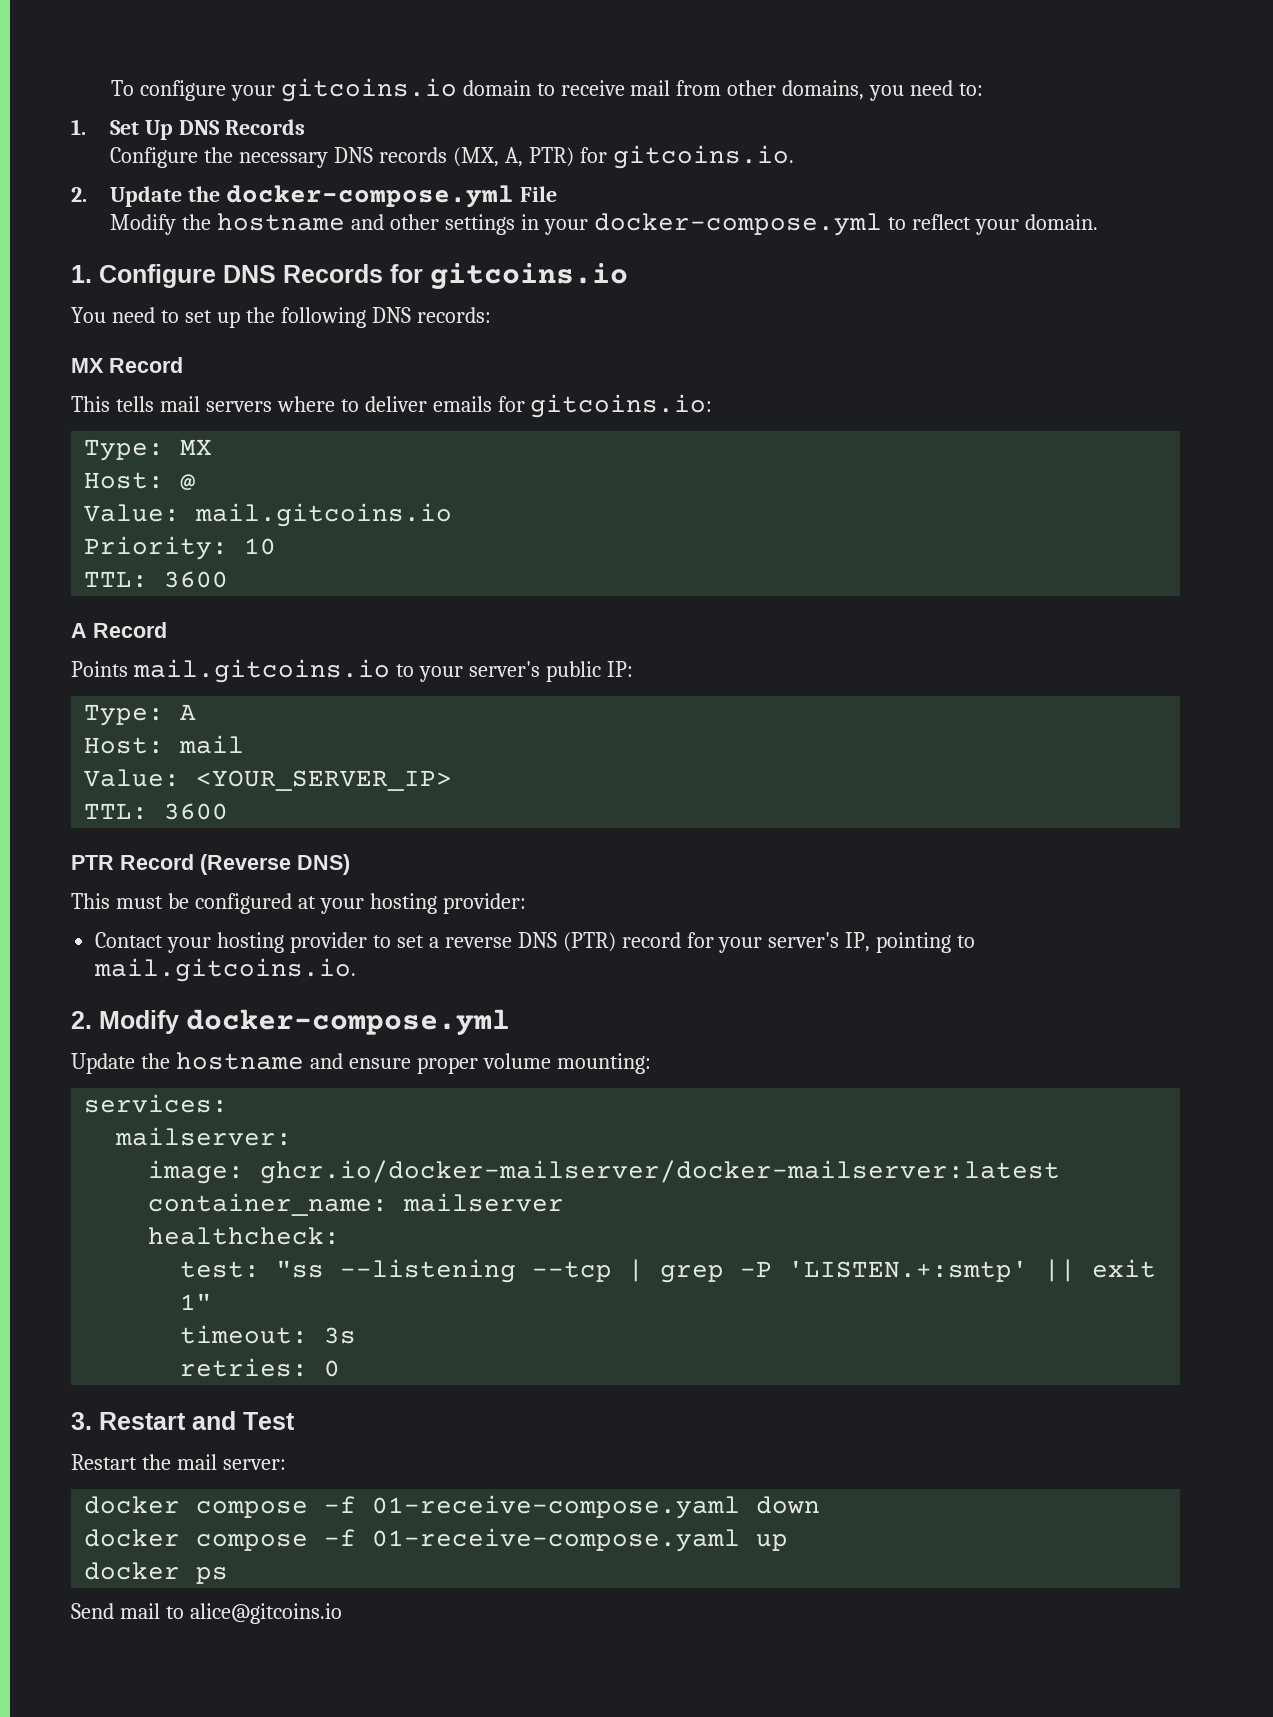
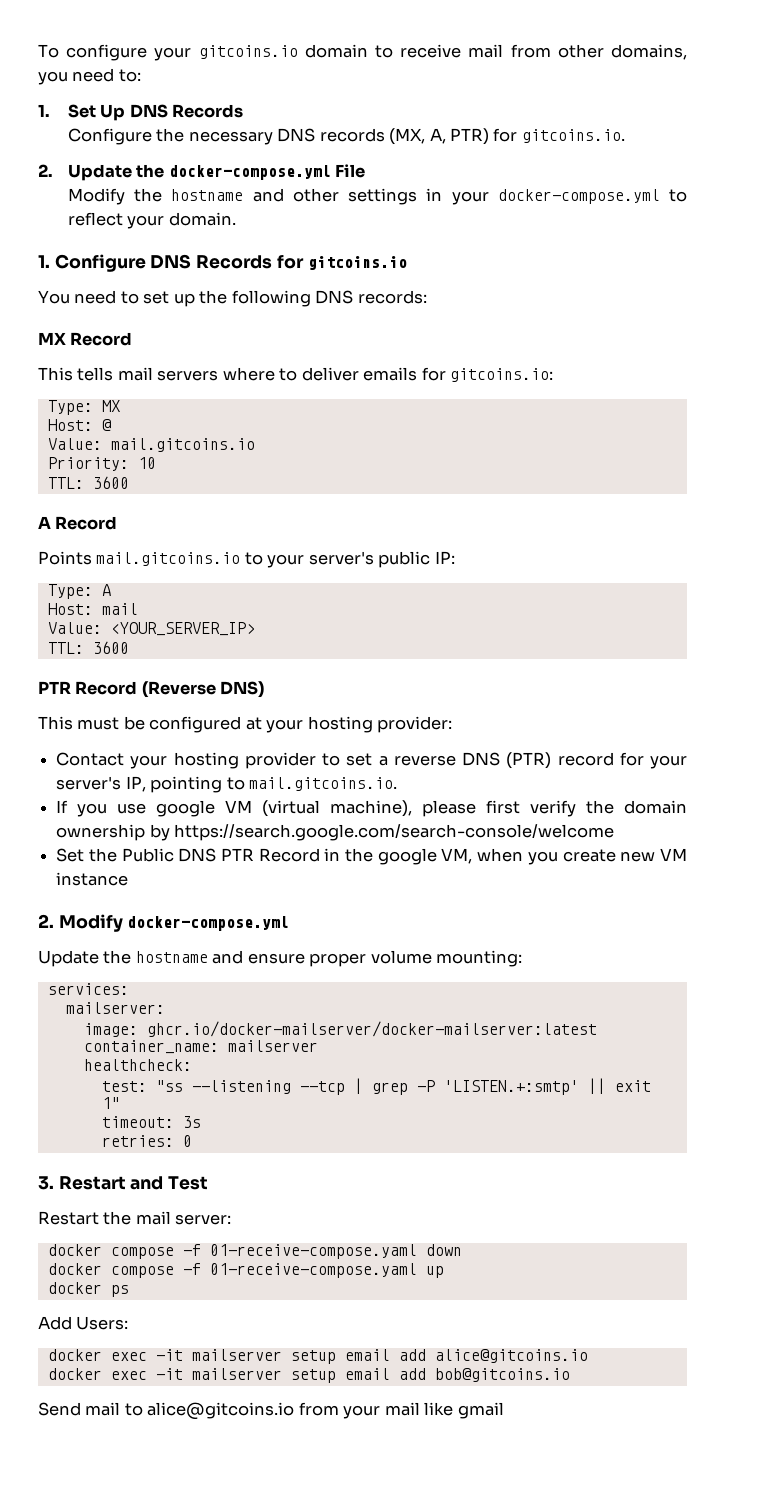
(357, 970) none -> [56,800,688,817] [56,824,615,841] [56,848,687,865] [56,872,129,886] // If you use google VM (virtual machine), please first verify the domain ownership by https://search.google.com/search-console/welcome // Set the Public DNS PTR Record in the google VM, when you create new VM instance
(229, 1575) none -> [38,1316,129,1330] [47,1349,588,1364] [47,1368,570,1383] // Add Users: // docker exec -it mailserver setup email add alice@gitcoins.io // docker exec -it mailserver setup email add bob@gitcoins.io
(342, 1613) none -> [298,1402,504,1419] from your mail like gmail

